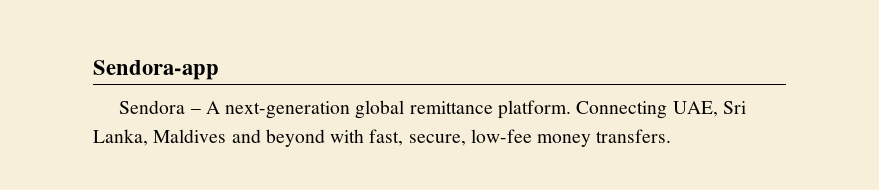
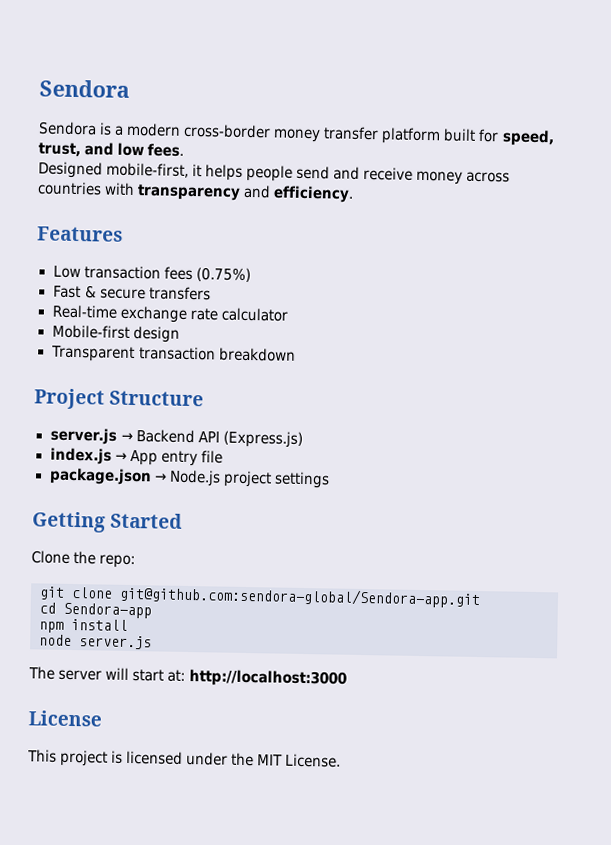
[93,60,219,80] [119,100,746,119] [93,129,672,147] Sendora-app // Sendora – A next-generation global remittance platform. Connecting UAE, Sri Lanka, Maldives and beyond with fast, secure, low-fee money transfers. -> [39,79,130,98] [38,121,555,147] [38,142,185,158] [38,161,511,185] [37,181,355,203] [37,226,123,242] [52,265,251,283] [52,285,211,301] [51,304,288,323] [51,324,180,343] [50,345,296,363] [34,388,205,410] [49,427,303,448] [49,447,223,467] [48,467,330,489] [32,511,184,533] [31,550,137,569] [39,585,481,609] [39,602,152,619] [39,618,128,633] [39,634,152,650] [28,666,348,688] [28,710,102,727] [27,749,342,768] Sendora // Sendora is a modern cross-border money transfer platform built for speed, trust, and low fees. // Designed mobile-first, it helps people send and receive money across countries with transparency and efficiency. // Features // Low transaction fees (0.75%) // Fast & secure transfers // Real-time exchange rate calculator // Mobile-first design // Transparent transaction breakdown // Project Structure // server.js → Backend API (Express.js) // index.js → App entry file // package.json → Node.js project settings // Getting Started // Clone the repo: // git clone git@github.com:sendora-global/Sendora-app.git // cd Sendora-app // npm install // node server.js // The server will start at: http://localhost:3000 // License // This project is licensed under the MIT License.

